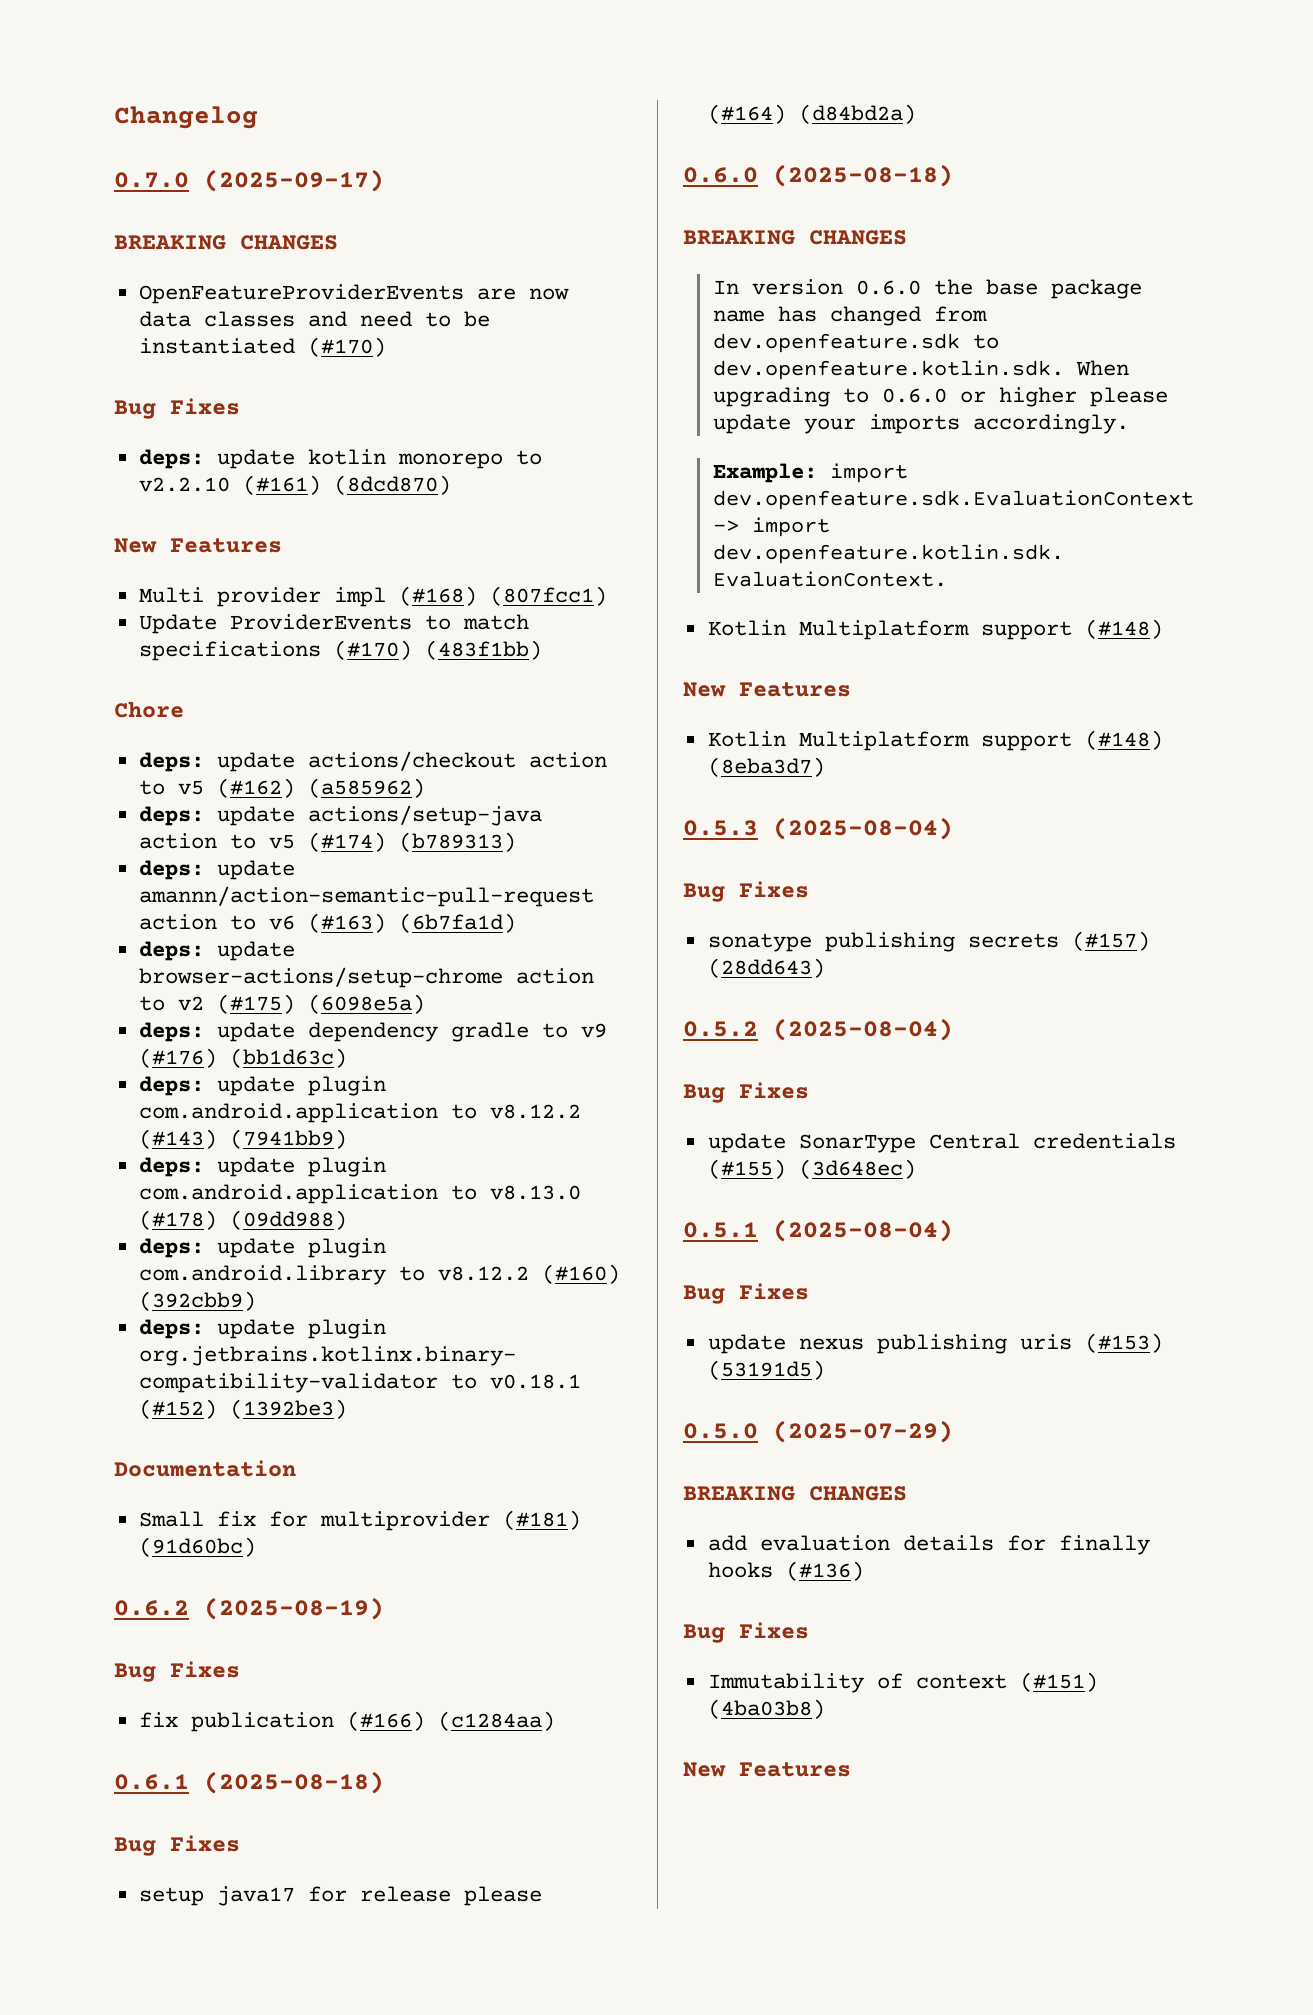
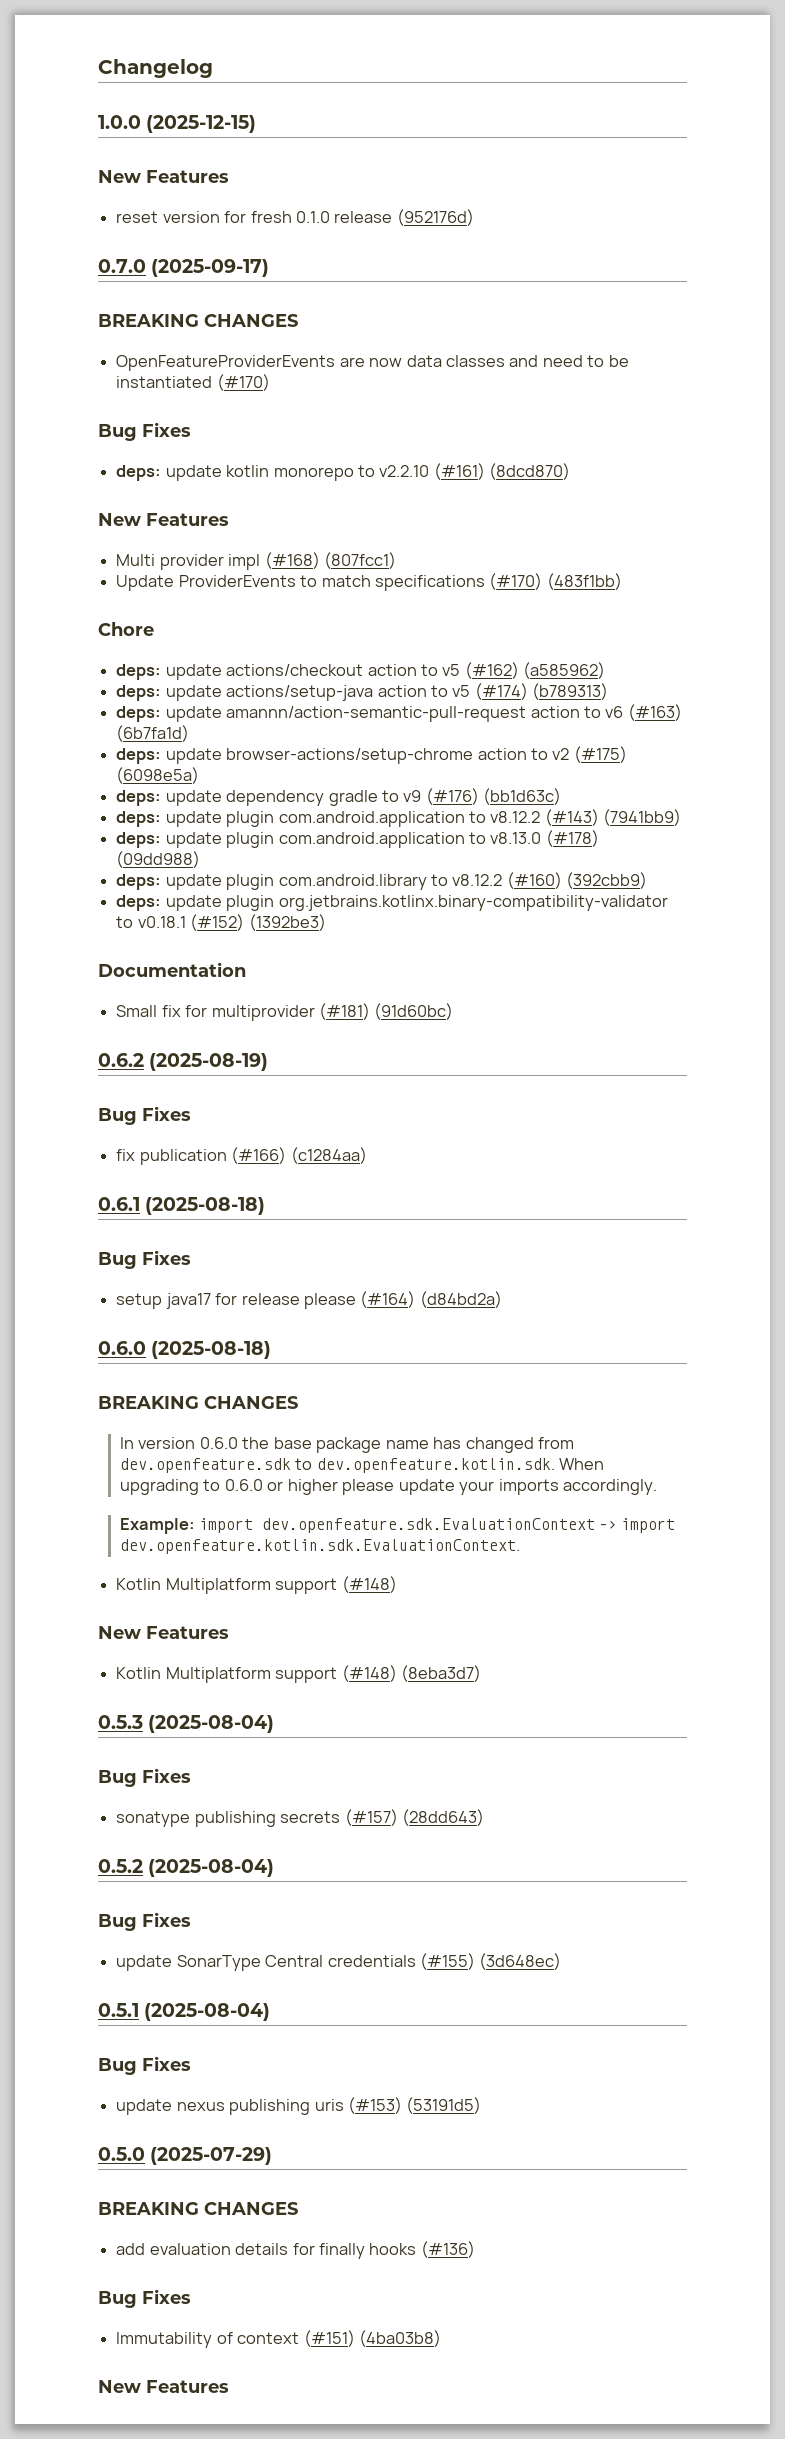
(258, 117) none -> [98,115,257,133] [98,170,229,183] [116,209,474,226] // 1.0.0 (2025-12-15) // New Features // reset version for fresh 0.1.0 release (952176d)

